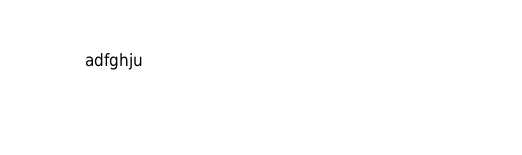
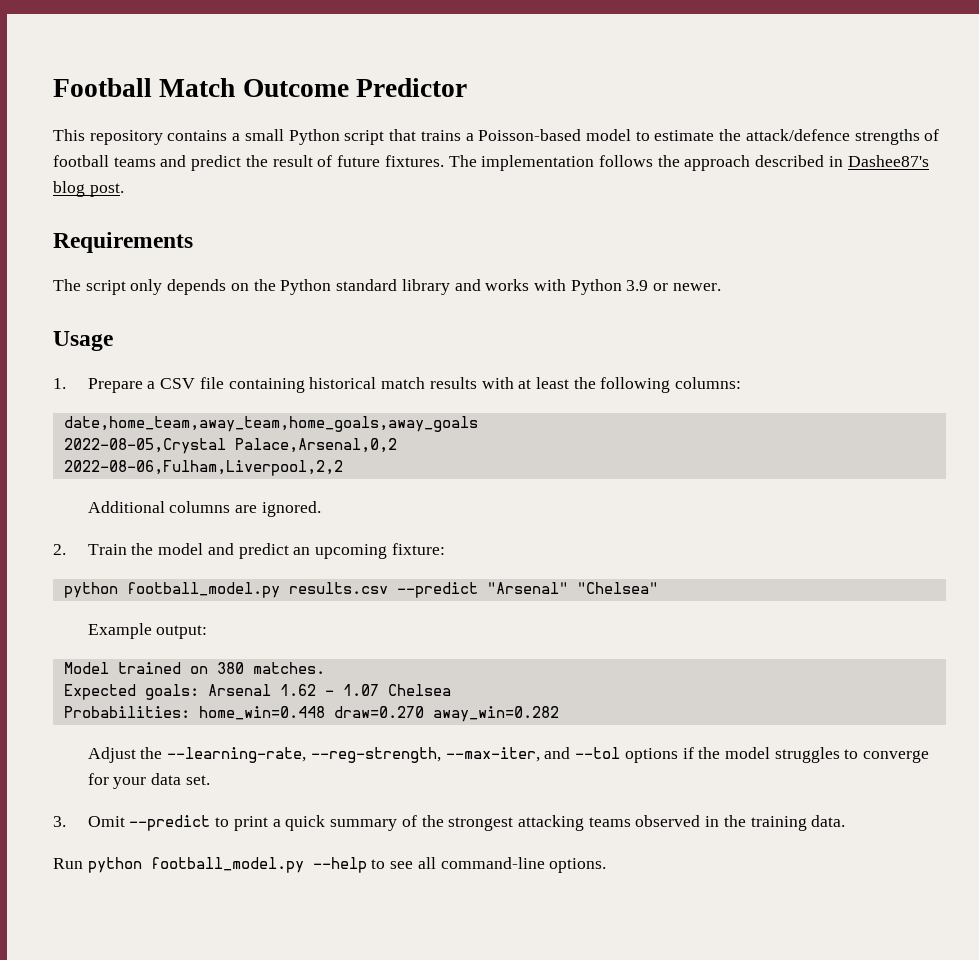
[85,53,143,70] adfghju -> [53,78,468,97] [53,129,940,145] [53,155,929,171] [53,181,124,197] [53,232,193,253] [53,279,721,295] [53,331,113,351] [53,377,742,393] [63,416,478,432] [63,438,397,454] [63,460,343,476] [87,501,321,517] [53,543,445,559] [63,582,658,598] [87,623,208,639] [63,662,325,674] [63,684,451,700] [63,706,559,722] [87,747,930,763] [87,773,210,789] [53,815,846,831] [53,857,607,873] Football Match Outcome Predictor // This repository contains a small Python script that trains a Poisson-based model to estimate the attack/defence strengths of football teams and predict the result of future fixtures. The implementation follows the approach described in Dashee87's blog post. // Requirements // The script only depends on the Python standard library and works with Python 3.9 or newer. // Usage // 1. Prepare a CSV file containing historical match results with at least the following columns: // date,home_team,away_team,home_goals,away_goals // 2022-08-05,Crystal Palace,Arsenal,0,2 // 2022-08-06,Fulham,Liverpool,2,2 // Additional columns are ignored. // 2. Train the model and predict an upcoming fixture: // python football_model.py results.csv --predict "Arsenal" "Chelsea" // Example output: // Model trained on 380 matches. // Expected goals: Arsenal 1.62 - 1.07 Chelsea // Probabilities: home_win=0.448 draw=0.270 away_win=0.282 // Adjust the --learning-rate, --reg-strength, --max-iter, and --tol options if the model struggles to converge for your data set. // 3. Omit --predict to print a quick summary of the strongest attacking teams observed in the training data. // Run python football_model.py --help to see all command-line options.

